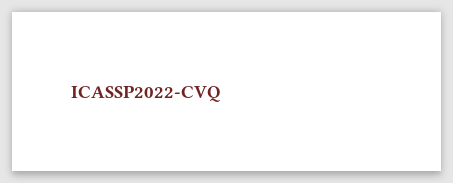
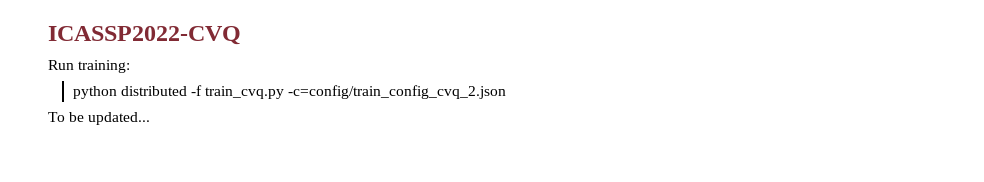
(221, 93) none -> [48,60,131,73] [72,85,507,99] [48,112,151,125] // Run training: // python distributed -f train_cvq.py -c=config/train_config_cvq_2.json // To be updated...

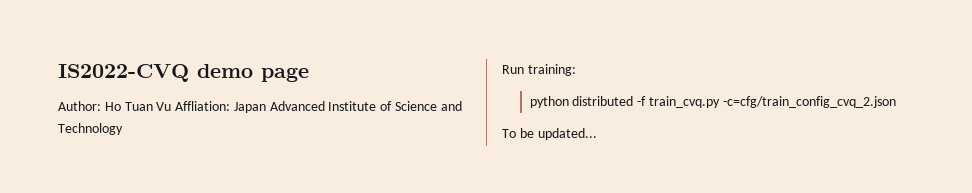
[48,26,241,45] ICASSP2022-CVQ -> [58,64,309,82] [58,101,462,113] [58,123,123,135] IS2022-CVQ demo page // Author: Ho Tuan Vu Affliation: Japan Advanced Institute of Science and Technology
[288,85,507,99] -c=config/train_config_cvq_2.json -> [722,96,896,108] -c=cfg/train_config_cvq_2.json

